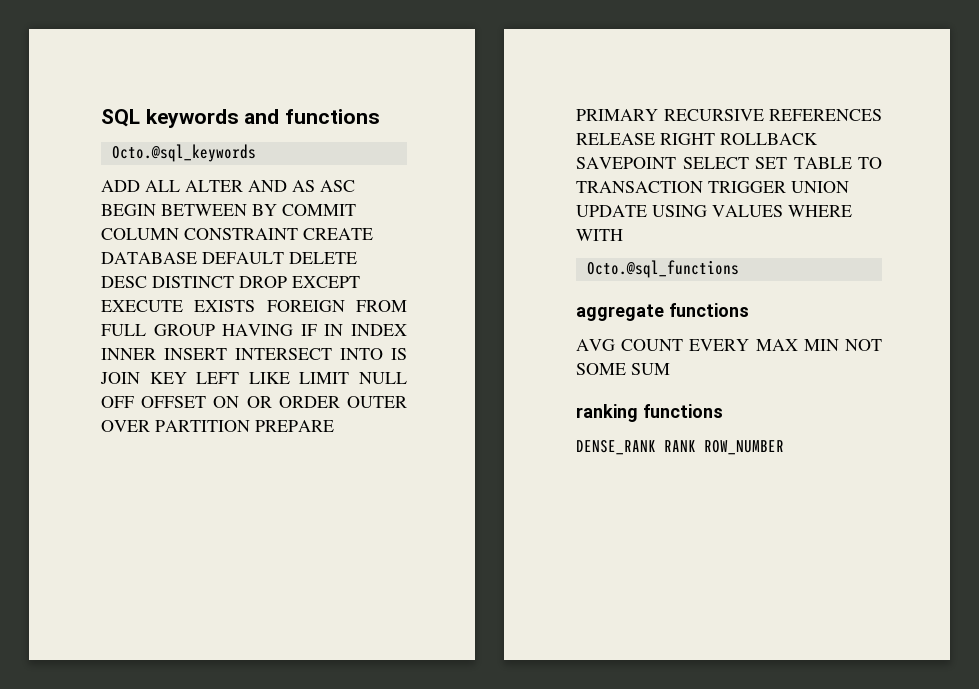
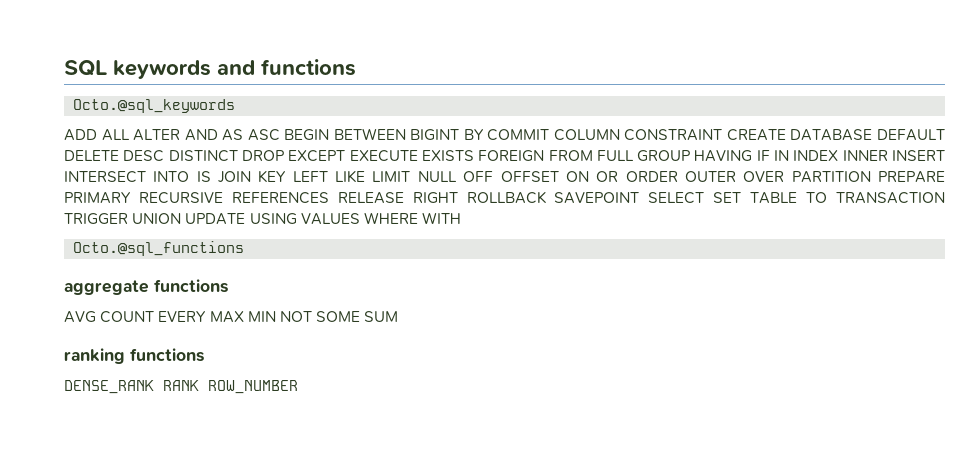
(247, 210) none -> [410,129,460,141] BIGINT

